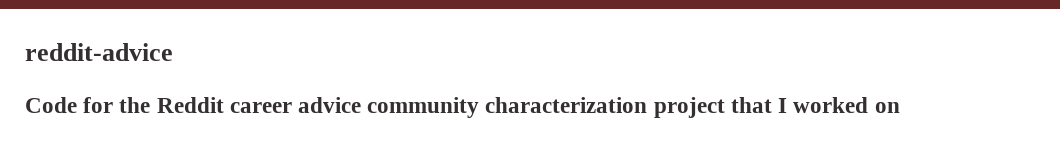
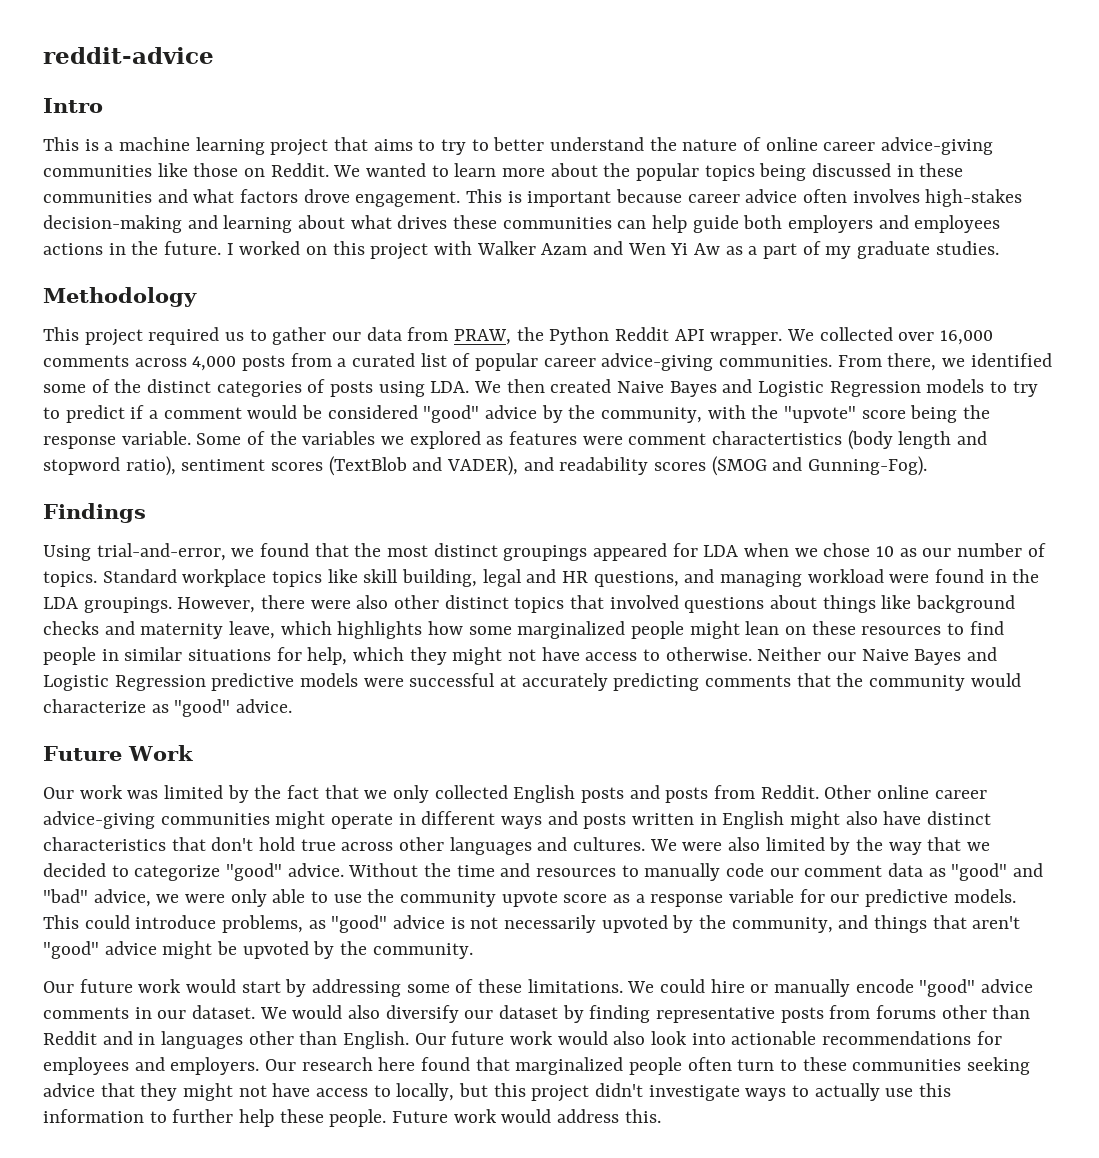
[25,97,900,118] Code for the Reddit career advice community characterization project that I worked on -> [43,98,103,113] [43,137,994,156] [43,163,964,181] [43,189,1023,207] [43,215,1001,233] [43,241,999,260] [43,287,197,307] [43,327,994,346] [43,353,1052,371] [43,379,1038,397] [43,405,991,423] [43,430,988,450] [43,456,928,476] [43,503,146,523] [43,543,1046,561] [43,569,1040,587] [43,595,1016,613] [43,621,1004,639] [43,647,998,665] [43,673,1021,691] [43,699,293,717] [43,745,193,761] [43,785,987,803] [43,811,992,829] [43,837,991,855] [43,863,1044,881] [43,889,1016,907] [43,915,1021,933] [43,941,473,959] [43,979,1034,997] [43,1005,1031,1023] [43,1031,1002,1049] [43,1057,1031,1075] [43,1083,952,1102] [43,1109,661,1127] Intro // This is a machine learning project that aims to try to better understand the nature of online career advice-giving communities like those on Reddit. We wanted to learn more about the popular topics being discussed in these communities and what factors drove engagement. This is important because career advice often involves high-stakes decision-making and learning about what drives these communities can help guide both employers and employees actions in the future. I worked on this project with Walker Azam and Wen Yi Aw as a part of my graduate studies. // Methodology // This project required us to gather our data from PRAW, the Python Reddit API wrapper. We collected over 16,000 comments across 4,000 posts from a curated list of popular career advice-giving communities. From there, we identified some of the distinct categories of posts using LDA. We then created Naive Bayes and Logistic Regression models to try to predict if a comment would be considered "good" advice by the community, with the "upvote" score being the response variable. Some of the variables we explored as features were comment charactertistics (body length and stopword ratio), sentiment scores (TextBlob and VADER), and readability scores (SMOG and Gunning-Fog). // Findings // Using trial-and-error, we found that the most distinct groupings appeared for LDA when we chose 10 as our number of topics. Standard workplace topics like skill building, legal and HR questions, and managing workload were found in the LDA groupings. However, there were also other distinct topics that involved questions about things like background checks and maternity leave, which highlights how some marginalized people might lean on these resources to find people in similar situations for help, which they might not have access to otherwise. Neither our Naive Bayes and Logistic Regression predictive models were successful at accurately predicting comments that the community would characterize as "good" advice. // Future Work // Our work was limited by the fact that we only collected English posts and posts from Reddit. Other online career advice-giving communities might operate in different ways and posts written in English might also have distinct characteristics that don't hold true across other languages and cultures. We were also limited by the way that we decided to categorize "good" advice. Without the time and resources to manually code our comment data as "good" and "bad" advice, we were only able to use the community upvote score as a response variable for our predictive models. This could introduce problems, as "good" advice is not necessarily upvoted by the community, and things that aren't "good" advice might be upvoted by the community. // Our future work would start by addressing some of these limitations. We could hire or manually encode "good" advice comments in our dataset. We would also diversify our dataset by finding representative posts from forums other than Reddit and in languages other than English. Our future work would also look into actionable recommendations for employees and employers. Our research here found that marginalized people often turn to these communities seeking advice that they might not have access to locally, but this project didn't investigate ways to actually use this information to further help these people. Future work would address this.

